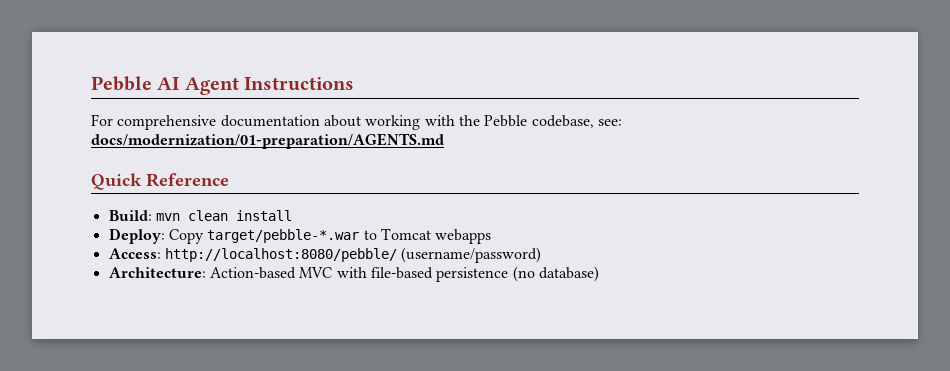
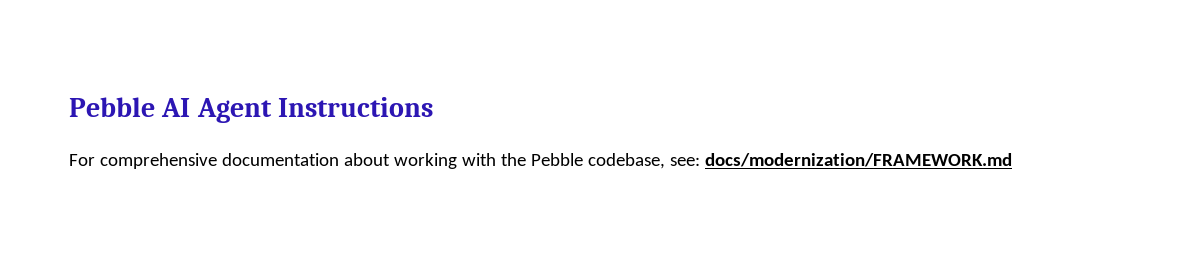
[91,133,444,149] [91,173,229,190] [108,210,292,221] [108,228,492,244] [108,247,542,263] [108,266,599,282] docs/modernization/01-preparation/AGENTS.md // Quick Reference // Build: mvn clean install // Deploy: Copy target/pebble-*.war to Tomcat webapps // Access: http://localhost:8080/pebble/ (username/password) // Architecture: Action-based MVC with file-based persistence (no database) -> [704,153,1012,167] docs/modernization/FRAMEWORK.md

